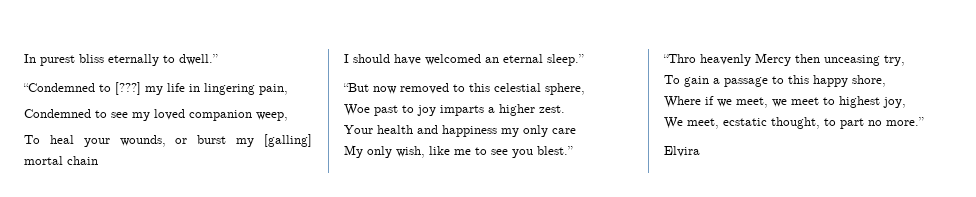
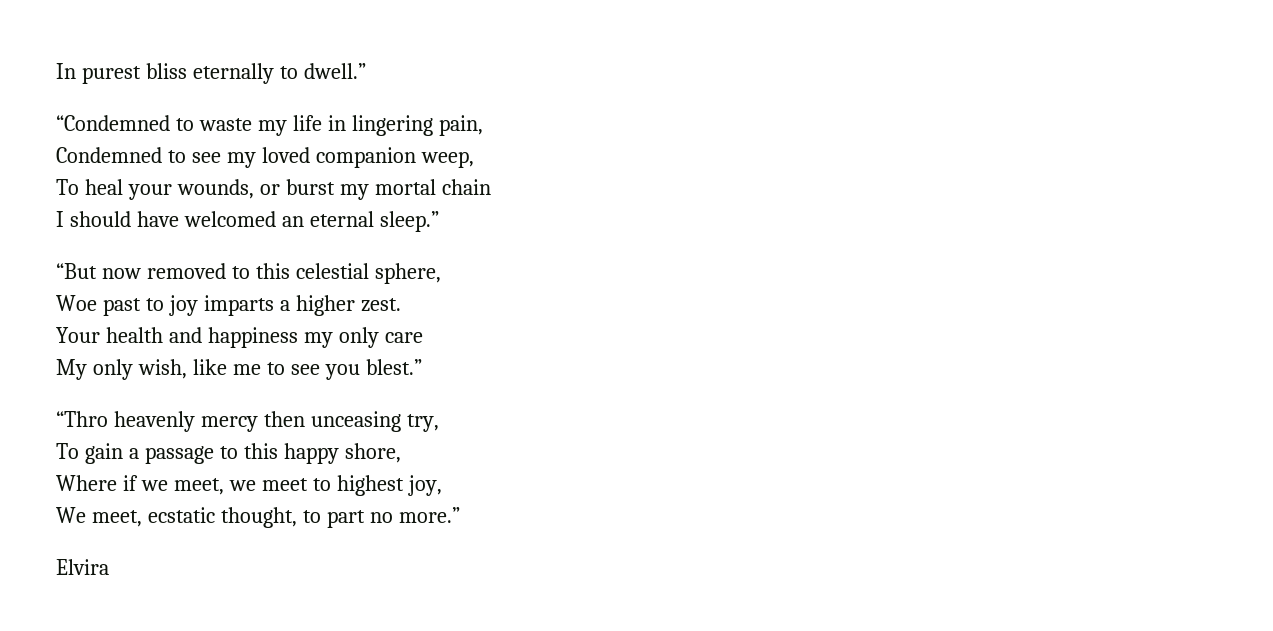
[115,82,141,95] [???] -> [198,118,252,131] waste
[264,134,312,147] [galling] -> (369, 192) none
[755,53,791,66] Mercy -> [200,416,258,432] mercy

